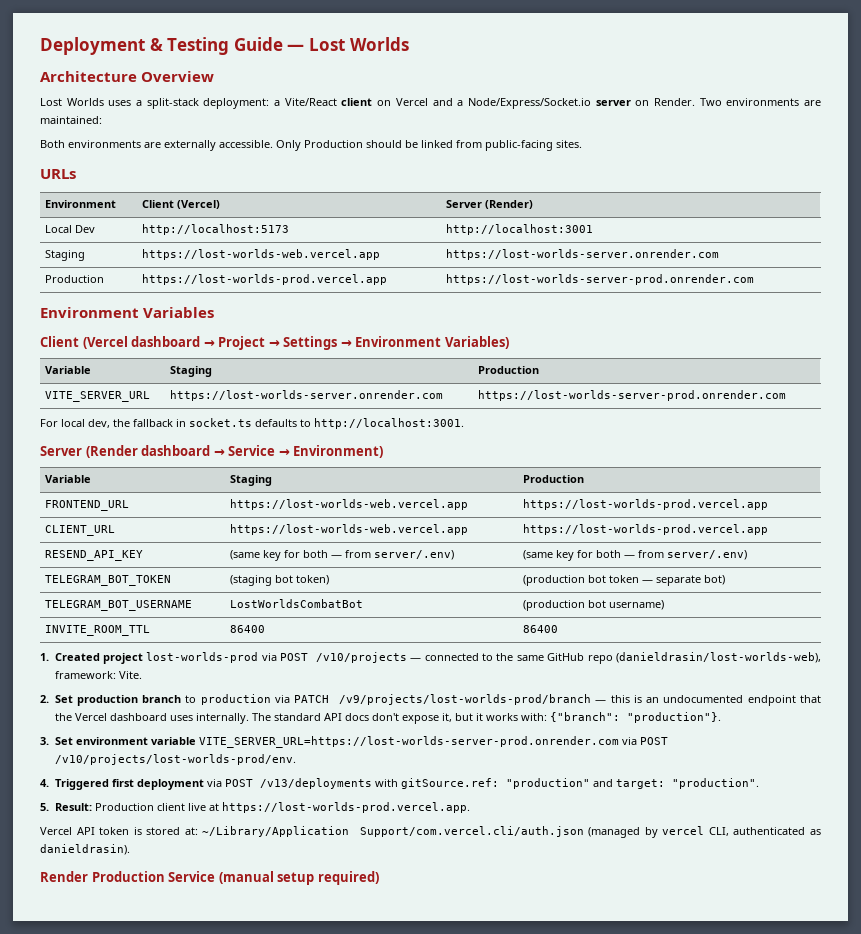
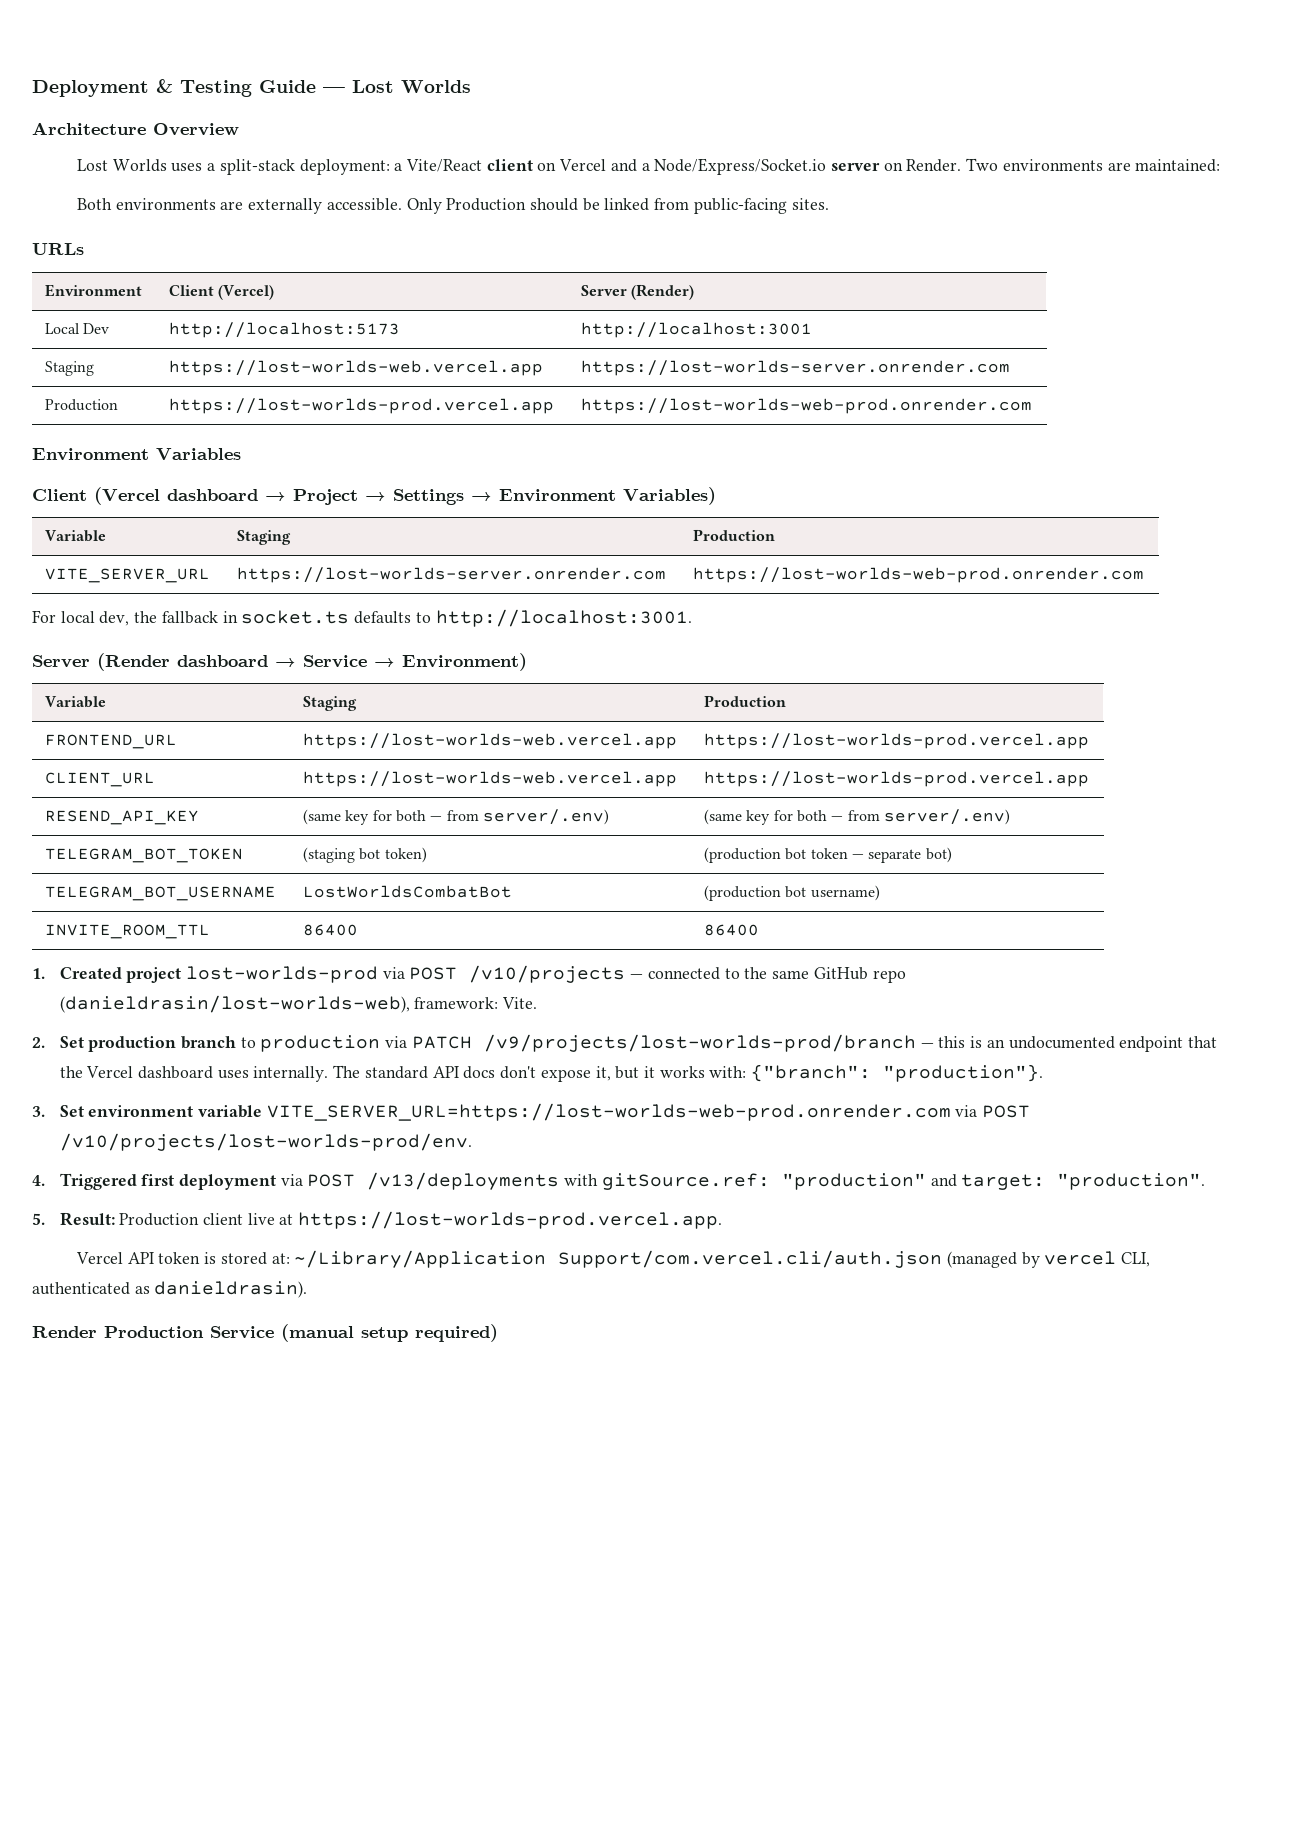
[445,274,754,285] https://lost-worlds-server-prod.onrender.com -> [581,398,1033,414] https://lost-worlds-web-prod.onrender.com
[477,390,786,401] https://lost-worlds-server-prod.onrender.com -> [693,567,1145,583] https://lost-worlds-web-prod.onrender.com
[198,736,619,748] VITE_SERVER_URL=https://lost-worlds-server-prod.onrender.com -> [266,1103,951,1121] VITE_SERVER_URL=https://lost-worlds-web-prod.onrender.com

